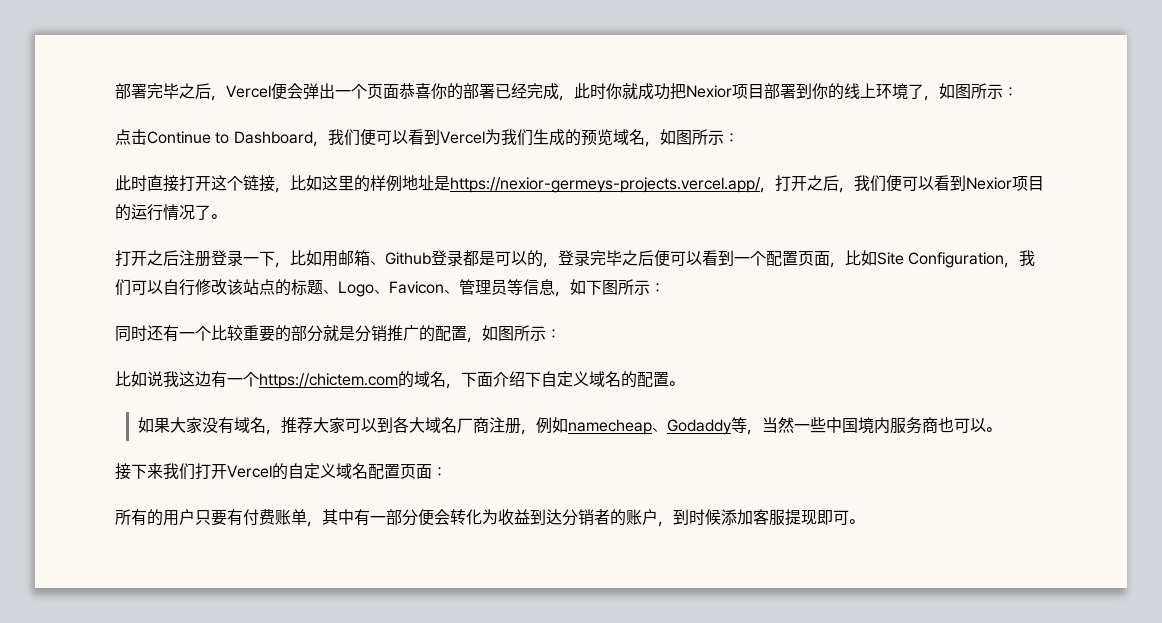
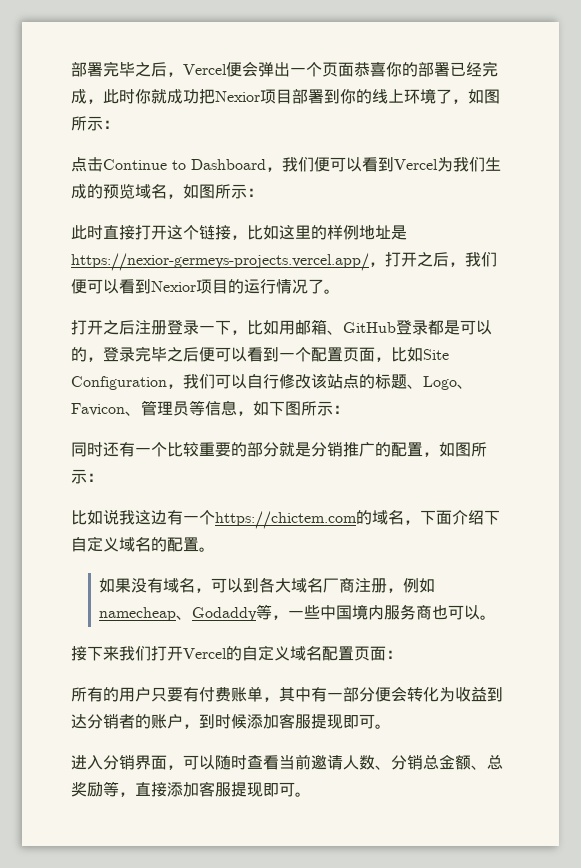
[385,252,431,265] Github -> [343,322,396,333] GitHub
[169,417,202,434] 大家 -> (132, 585) none
[280,417,345,434] 推荐大家 -> (212, 590) none
[761,417,794,433] 当然 -> (289, 617) none
(864, 521) none -> [71,754,503,770] [71,781,311,797] // 进入分销界面，可以随时查看当前邀请人数、分销总金额、总奖励等，直接添加客服提现即可。

